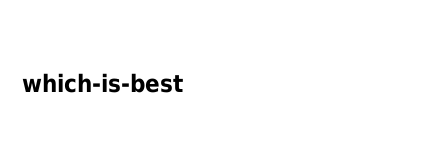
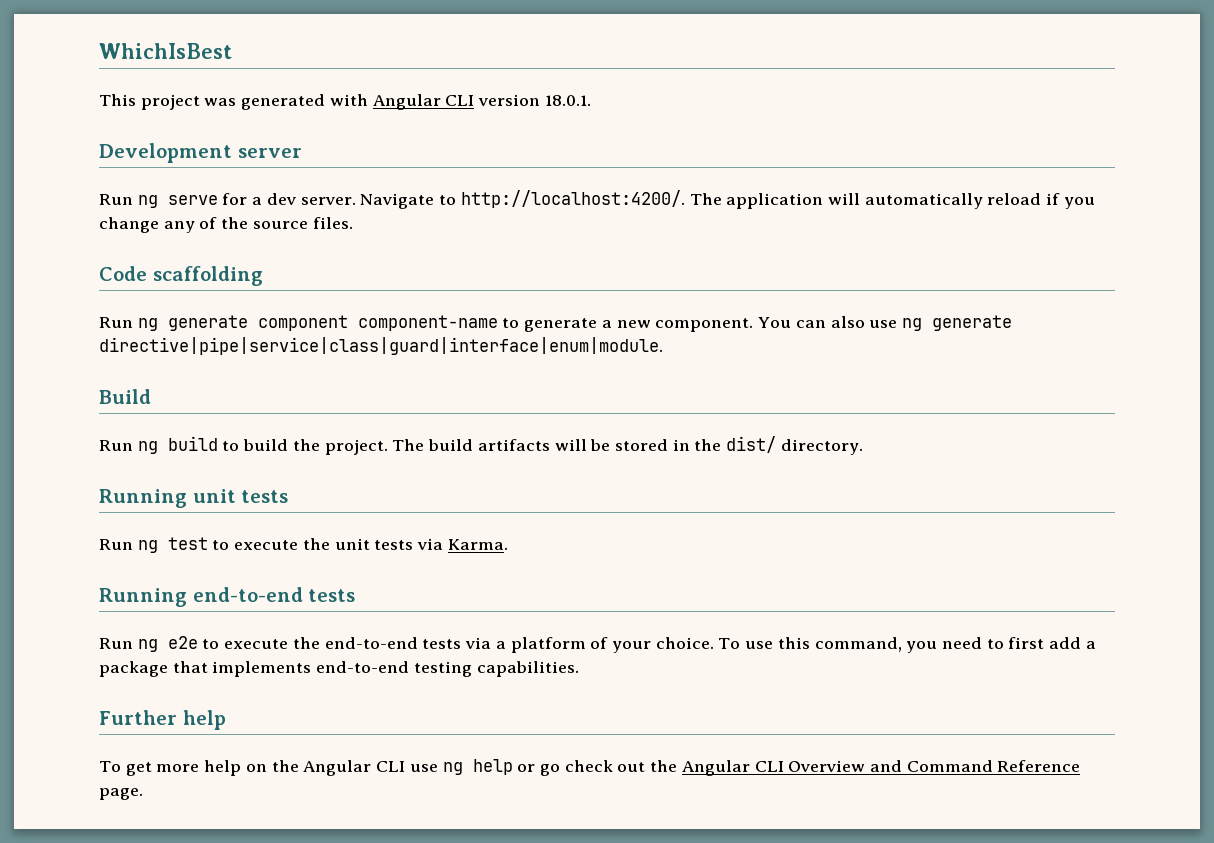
[22,73,183,93] which-is-best -> [99,43,232,59] [99,94,591,110] [99,143,302,163] [99,190,1095,209] [99,217,353,233] [99,266,263,286] [99,315,1012,332] [99,337,663,355] [99,389,151,404] [99,436,863,455] [99,489,289,508] [99,537,508,553] [99,587,356,607] [99,636,1096,653] [99,661,579,677] [99,710,226,730] [99,759,1081,776] [99,788,143,800] WhichIsBest // This project was generated with Angular CLI version 18.0.1. // Development server // Run ng serve for a dev server. Navigate to http://localhost:4200/. The application will automatically reload if you change any of the source files. // Code scaffolding // Run ng generate component component-name to generate a new component. You can also use ng generate directive|pipe|service|class|guard|interface|enum|module. // Build // Run ng build to build the project. The build artifacts will be stored in the dist/ directory. // Running unit tests // Run ng test to execute the unit tests via Karma. // Running end-to-end tests // Run ng e2e to execute the end-to-end tests via a platform of your choice. To use this command, you need to first add a package that implements end-to-end testing capabilities. // Further help // To get more help on the Angular CLI use ng help or go check out the Angular CLI Overview and Command Reference page.

